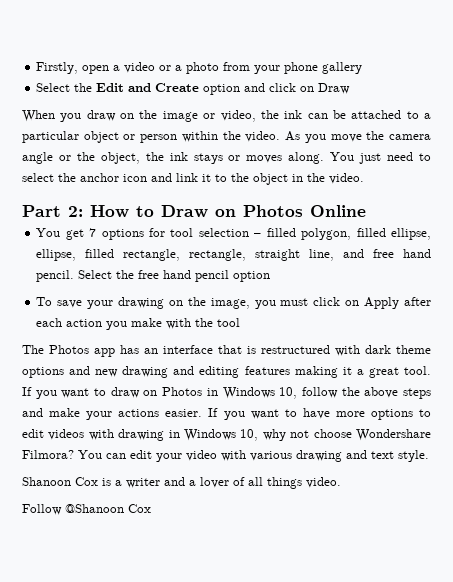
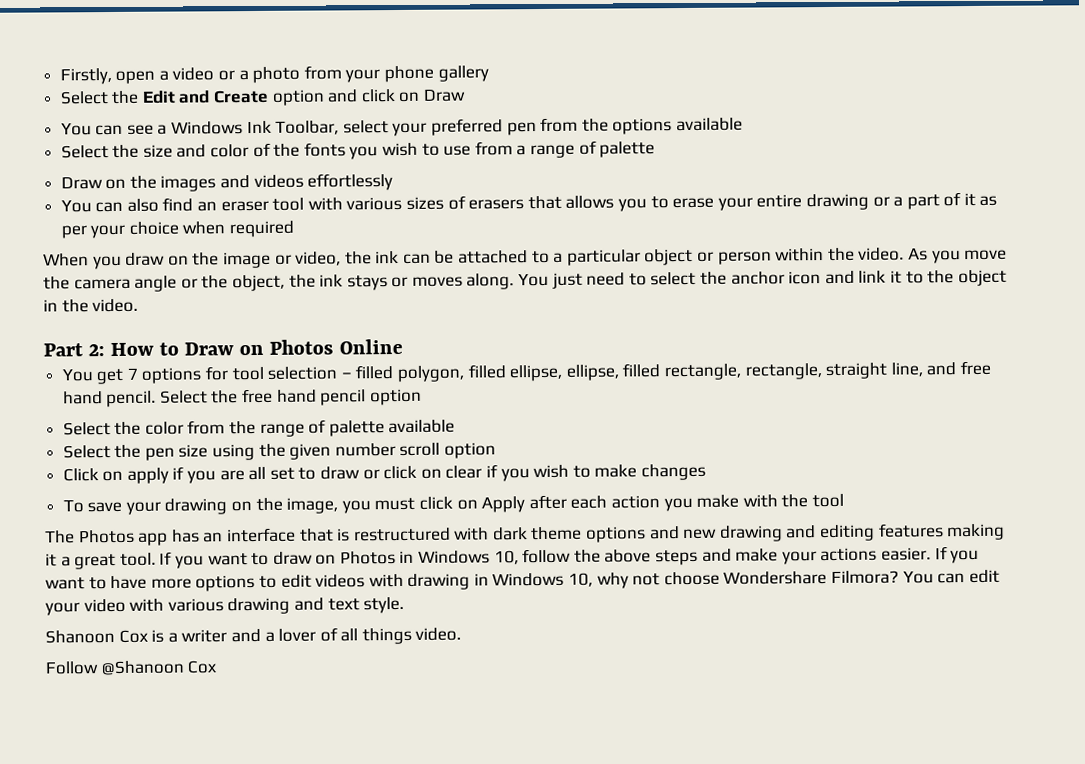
(351, 88) none -> [60,117,743,137] [60,140,656,160] [60,173,394,192] [60,192,998,213] [60,220,295,239] // You can see a Windows Ink Toolbar, select your preferred pen from the options available // Select the size and color of the fonts you wish to use from a range of palette // Draw on the images and videos effortlessly // You can also find an eraser tool with various sizes of erasers that allows you to erase your entire drawing or a part of it as per your choice when required
(271, 276) none -> [62,419,456,437] [62,442,497,461] [62,463,706,484] // Select the color from the range of palette available // Select the pen size using the given number scroll option // Click on apply if you are all set to draw or click on clear if you wish to make changes

